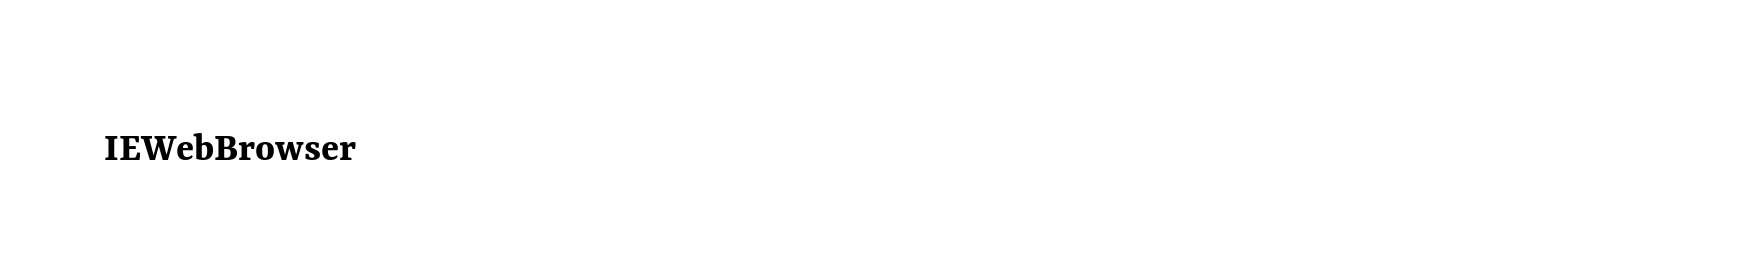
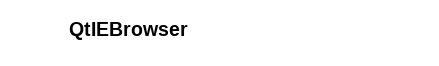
[104,133,356,160] IEWebBrowser -> [69,22,188,40] QtIEBrowser

